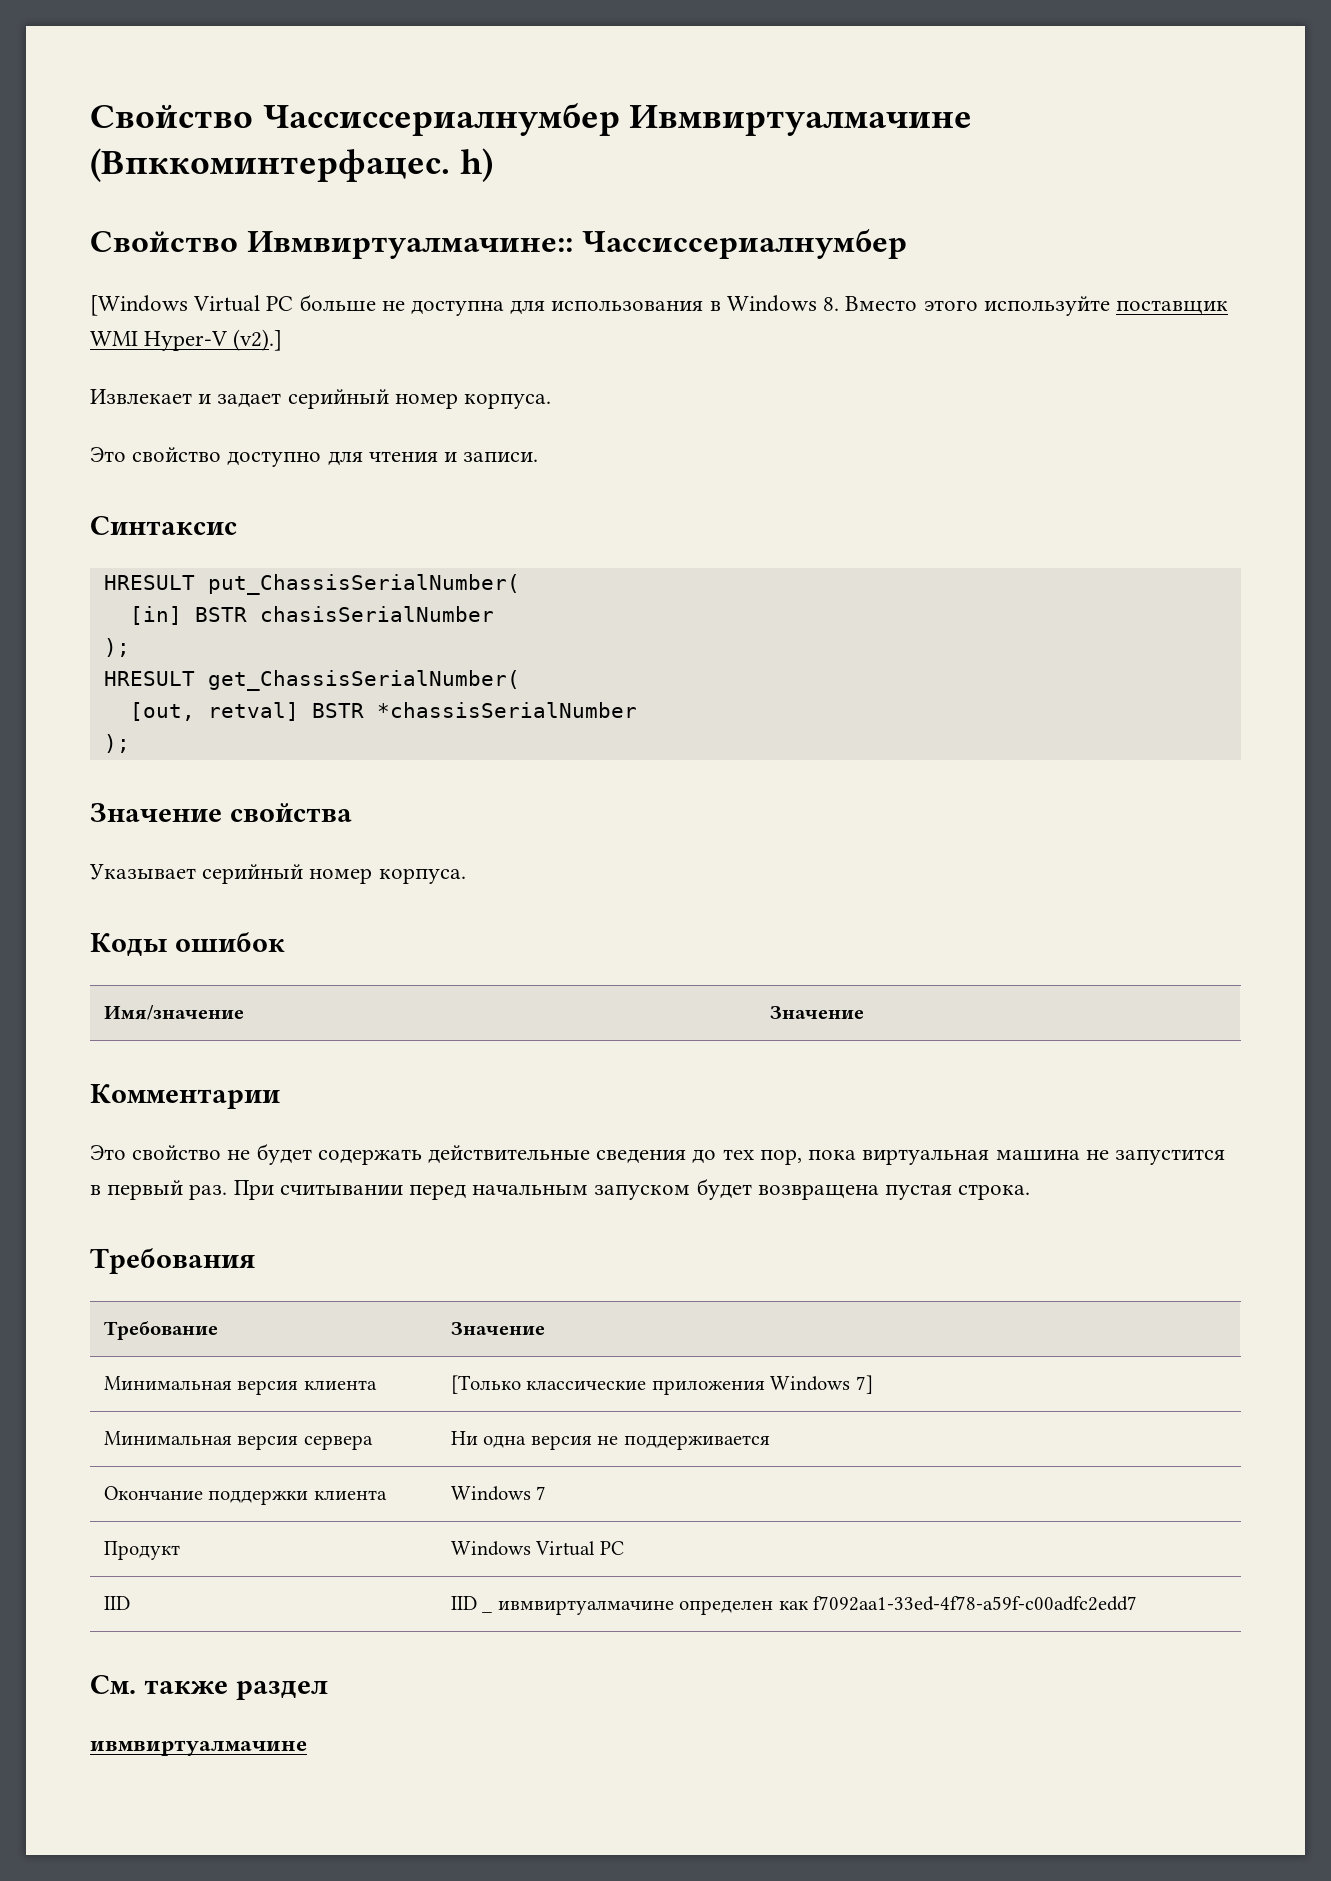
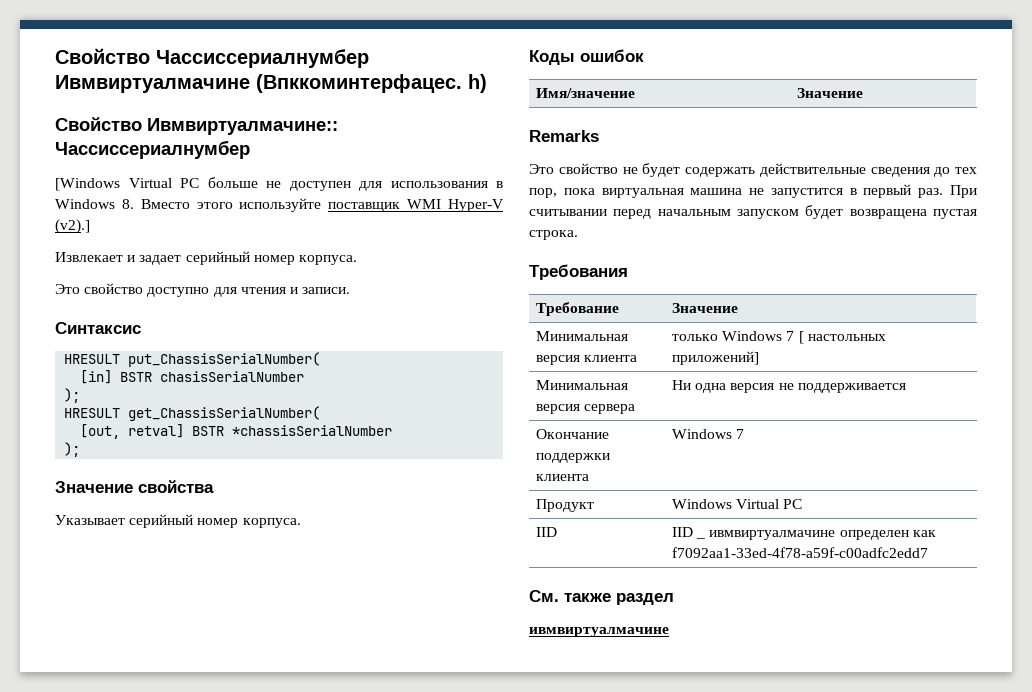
[411,300,505,316] доступна -> [289,181,351,191] доступен
[90,1084,280,1109] Комментарии -> [529,130,599,142] Remarks
[450,1375,873,1395] [Только классические приложения Windows 7] -> [671,331,886,344] [671,351,759,365] только Windows 7 [ настольных приложений]

